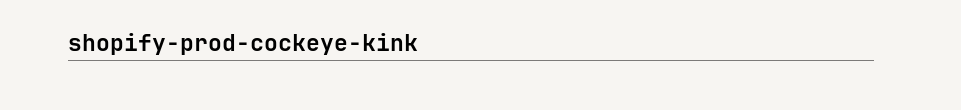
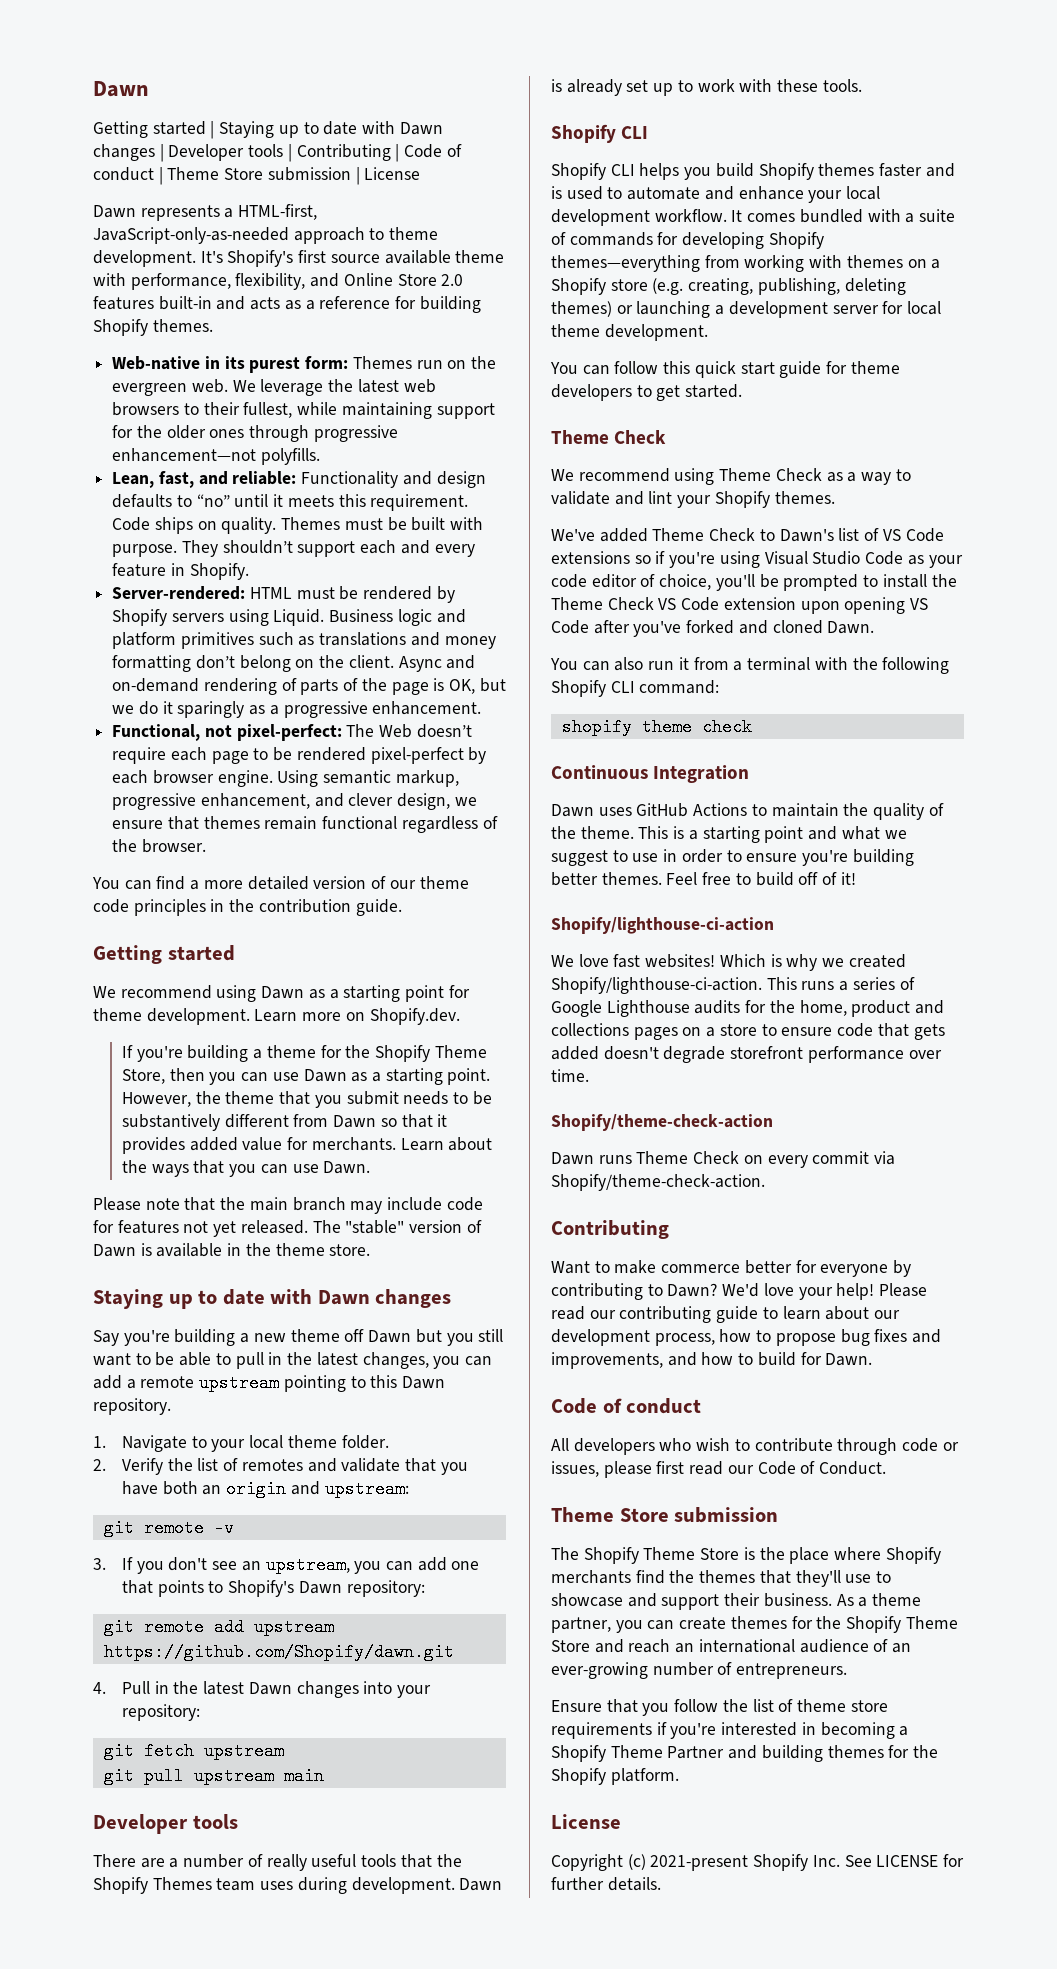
[68,33,418,55] shopify-prod-cockeye-kink -> [93,81,149,97] [93,121,443,139] [93,144,462,162] [93,167,421,185] [93,204,318,221] [93,227,439,244] [93,250,505,267] [93,273,464,290] [93,296,481,313] [93,319,213,336] [112,356,497,373] [112,379,436,396] [112,402,495,419] [112,425,398,442] [112,448,320,465] [112,471,486,488] [112,494,469,511] [112,517,484,534] [112,540,475,557] [112,563,249,580] [112,586,455,603] [112,609,466,626] [112,632,496,649] [112,655,476,672] [112,678,506,695] [112,701,482,718] [112,724,472,741] [112,747,487,764] [112,770,459,787] [112,793,477,810] [112,816,498,833] [112,839,206,853] [92,876,469,890] [93,899,402,916] [93,945,235,964] [93,985,470,1002] [93,1008,460,1025] [121,1045,487,1062] [121,1068,491,1085] [121,1091,492,1108] [121,1114,448,1131] [121,1137,493,1154] [121,1160,371,1177] [93,1197,483,1214] [93,1220,482,1237] [93,1243,371,1257] [93,1289,452,1309] [93,1329,504,1346] [93,1352,492,1369] [93,1374,446,1392] [93,1398,171,1415] [93,1435,389,1452] [93,1458,468,1475] [121,1480,409,1498] [103,1519,234,1537] [93,1556,480,1574] [121,1580,425,1597] [103,1618,334,1636] [103,1643,454,1661] [93,1681,432,1698] [121,1704,200,1721] [103,1742,284,1760] [103,1767,324,1785] [93,1814,238,1834] [93,1854,462,1871] [93,1877,503,1894] [551,79,862,96] [551,124,649,143] [551,163,955,180] [551,186,881,203] [551,209,956,226] [551,232,824,249] [551,255,941,272] [551,278,906,295] [551,301,942,318] [551,324,708,341] [550,361,900,378] [551,384,743,401] [551,430,667,444] [551,468,911,485] [551,491,835,508] [551,528,944,542] [551,551,963,568] [551,574,957,591] [551,597,929,614] [551,620,875,637] [550,657,950,674] [551,680,720,697] [561,718,752,736] [551,765,750,783] [551,803,944,820] [551,826,907,843] [551,849,914,866] [551,872,856,886] [551,917,774,934] [551,954,906,971] [551,977,915,994] [551,1000,945,1017] [551,1023,945,1040] [551,1046,942,1063] [551,1069,589,1082] [551,1114,773,1131] [551,1151,896,1168] [551,1174,765,1191] [551,1220,669,1239] [551,1260,912,1277] [551,1283,928,1300] [551,1306,901,1323] [551,1329,942,1346] [551,1352,873,1369] [551,1398,702,1414] [551,1438,959,1455] [551,1461,887,1478] [551,1507,779,1523] [551,1547,941,1564] [551,1570,892,1587] [551,1593,922,1610] [551,1616,958,1633] [551,1639,912,1653] [551,1662,848,1679] [551,1699,888,1716] [551,1722,909,1739] [551,1745,939,1762] [551,1768,679,1785] [551,1814,621,1829] [551,1854,965,1871] [551,1877,661,1891] Dawn // Getting started | Staying up to date with Dawn changes | Developer tools | Contributing | Code of conduct | Theme Store submission | License // Dawn represents a HTML-first, JavaScript-only-as-needed approach to theme development. It's Shopify's first source available theme with performance, flexibility, and Online Store 2.0 features built-in and acts as a reference for building Shopify themes. // Web-native in its purest form: Themes run on the evergreen web. We leverage the latest web browsers to their fullest, while maintaining support for the older ones through progressive enhancement—not polyfills. // Lean, fast, and reliable: Functionality and design defaults to “no” until it meets this requirement. Code ships on quality. Themes must be built with purpose. They shouldn’t support each and every feature in Shopify. // Server-rendered: HTML must be rendered by Shopify servers using Liquid. Business logic and platform primitives such as translations and money formatting don’t belong on the client. Async and on-demand rendering of parts of the page is OK, but we do it sparingly as a progressive enhancement. // Functional, not pixel-perfect: The Web doesn’t require each page to be rendered pixel-perfect by each browser engine. Using semantic markup, progressive enhancement, and clever design, we ensure that themes remain functional regardless of the browser. // You can find a more detailed version of our theme code principles in the contribution guide. // Getting started // We recommend using Dawn as a starting point for theme development. Learn more on Shopify.dev. // If you're building a theme for the Shopify Theme Store, then you can use Dawn as a starting point. However, the theme that you submit needs to be substantively different from Dawn so that it provides added value for merchants. Learn about the ways that you can use Dawn. // Please note that the main branch may include code for features not yet released. The "stable" version of Dawn is available in the theme store. // Staying up to date with Dawn changes // Say you're building a new theme off Dawn but you still want to be able to pull in the latest changes, you can add a remote upstream pointing to this Dawn repository. // 1. Navigate to your local theme folder. // 2. Verify the list of remotes and validate that you have both an origin and upstream: // git remote -v // 3. If you don't see an upstream, you can add one that points to Shopify's Dawn repository: // git remote add upstream https://github.com/Shopify/dawn.git // 4. Pull in the latest Dawn changes into your repository: // git fetch upstream // git pull upstream main // Developer tools // There are a number of really useful tools that the Shopify Themes team uses during development. Dawn is already set up to work with these tools. // Shopify CLI // Shopify CLI helps you build Shopify themes faster and is used to automate and enhance your local development workflow. It comes bundled with a suite of commands for developing Shopify themes—everything from working with themes on a Shopify store (e.g. creating, publishing, deleting themes) or launching a development server for local theme development. // You can follow this quick start guide for theme developers to get started. // Theme Check // We recommend using Theme Check as a way to validate and lint your Shopify themes. // We've added Theme Check to Dawn's list of VS Code extensions so if you're using Visual Studio Code as your code editor of choice, you'll be prompted to install the Theme Check VS Code extension upon opening VS Code after you've forked and cloned Dawn. // You can also run it from a terminal with the following Shopify CLI command: // shopify theme check // Continuous Integration // Dawn uses GitHub Actions to maintain the quality of the theme. This is a starting point and what we suggest to use in order to ensure you're building better themes. Feel free to build off of it! // Shopify/lighthouse-ci-action // We love fast websites! Which is why we created Shopify/lighthouse-ci-action. This runs a series of Google Lighthouse audits for the home, product and collections pages on a store to ensure code that gets added doesn't degrade storefront performance over time. // Shopify/theme-check-action // Dawn runs Theme Check on every commit via Shopify/theme-check-action. // Contributing // Want to make commerce better for everyone by contributing to Dawn? We'd love your help! Please read our contributing guide to learn about our development process, how to propose bug fixes and improvements, and how to build for Dawn. // Code of conduct // All developers who wish to contribute through code or issues, please first read our Code of Conduct. // Theme Store submission // The Shopify Theme Store is the place where Shopify merchants find the themes that they'll use to showcase and support their business. As a theme partner, you can create themes for the Shopify Theme Store and reach an international audience of an ever-growing number of entrepreneurs. // Ensure that you follow the list of theme store requirements if you're interested in becoming a Shopify Theme Partner and building themes for the Shopify platform. // License // Copyright (c) 2021-present Shopify Inc. See LICENSE for further details.

